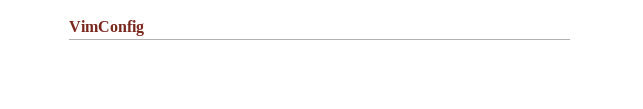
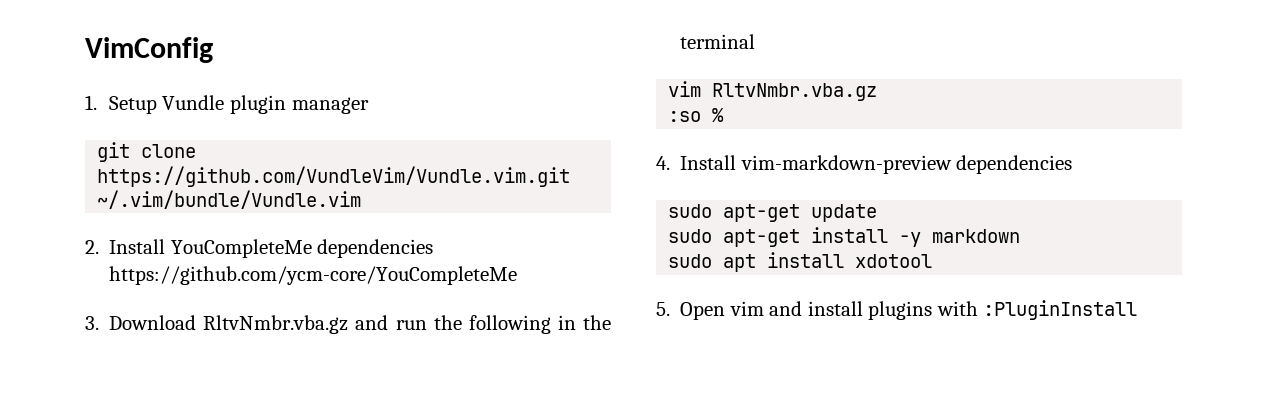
(144, 28) none -> [85,95,369,114] [97,142,197,162] [97,166,571,187] [97,190,362,209] [85,239,434,258] [109,266,518,285] [85,315,611,334] [680,34,756,49] [668,81,878,101] [668,108,725,122] [656,155,1073,174] [668,204,878,222] [668,227,1021,247] [668,252,933,272] [656,300,1138,320] // 1. Setup Vundle plugin manager // git clone https://github.com/VundleVim/Vundle.vim.git ~/.vim/bundle/Vundle.vim // 2. Install YouCompleteMe dependencies https://github.com/ycm-core/YouCompleteMe // 3. Download RltvNmbr.vba.gz and run the following in the terminal // vim RltvNmbr.vba.gz // :so % // 4. Install vim-markdown-preview dependencies // sudo apt-get update // sudo apt-get install -y markdown // sudo apt install xdotool // 5. Open vim and install plugins with :PluginInstall

